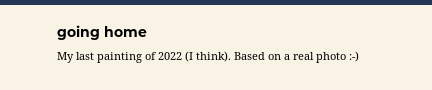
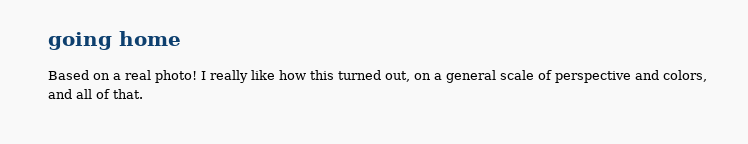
[57,51,359,63] My last painting of 2022 (I think). Based on a real photo :-) -> [48,70,707,83] [48,89,143,99] Based on a real photo! I really like how this turned out, on a general scale of perspective and colors, and all of that.

